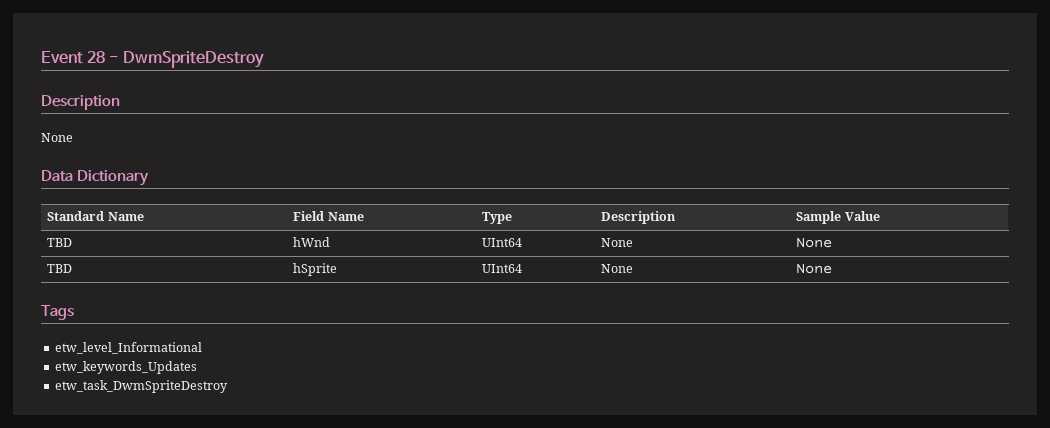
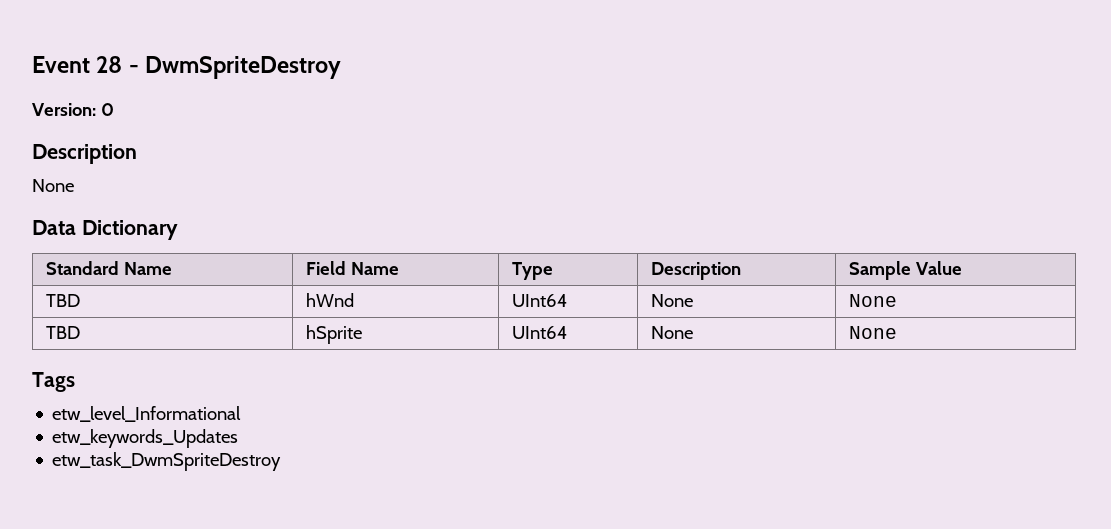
(264, 59) none -> [32,103,114,116] // Version: 0

